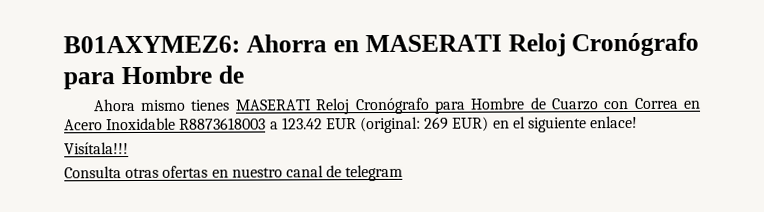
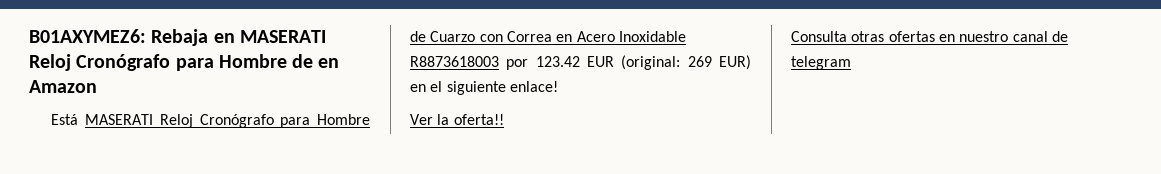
[245,34,327,53] Ahorra -> [151,29,209,46] Rebaja
[92,98,231,112] // Ahora mismo tienes -> [318,58,340,68] [29,80,97,93] [51,114,79,125] en Amazon // Está
[269,121,279,130] a -> [506,59,529,70] por
[64,142,129,155] Visítala!!! -> [410,114,504,125] Ver la oferta!!

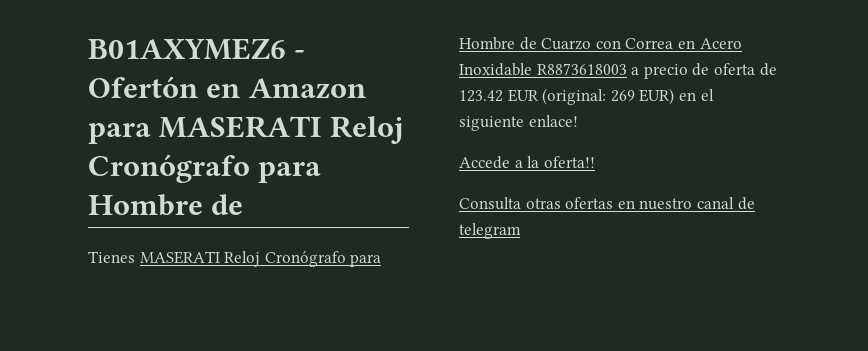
[29,29,326,46] [29,54,340,71] [29,80,97,93] [51,114,79,125] B01AXYMEZ6: Rebaja en MASERATI Reloj Cronógrafo para Hombre de en Amazon // Está -> [88,38,306,60] [88,76,366,99] [88,116,404,144] [88,154,322,183] [88,194,244,216] [88,251,135,263] B01AXYMEZ6 - Ofertón en Amazon para MASERATI Reloj Cronógrafo para Hombre de // Tienes
[506,59,529,70] por -> [631,63,777,79] a precio de oferta de
[410,114,433,125] Ver -> [459,156,523,169] Accede a

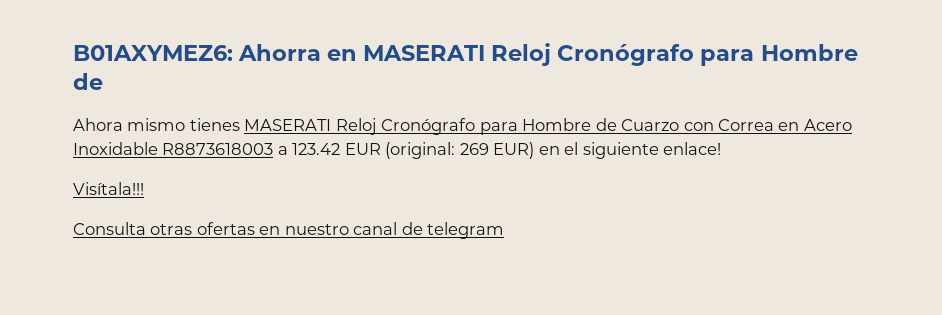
[88,38,306,60] [88,76,366,99] [88,123,151,144] B01AXYMEZ6 - Ofertón en Amazon para -> [73,44,358,61] B01AXYMEZ6: Ahorra en
[88,251,135,263] Tienes -> [73,118,240,131] Ahora mismo tienes
[643,63,777,79] precio de oferta de -> (288, 150) none
[459,156,595,169] Accede a la oferta!! -> [73,182,144,195] Visítala!!!

